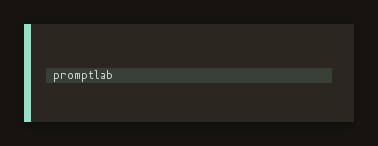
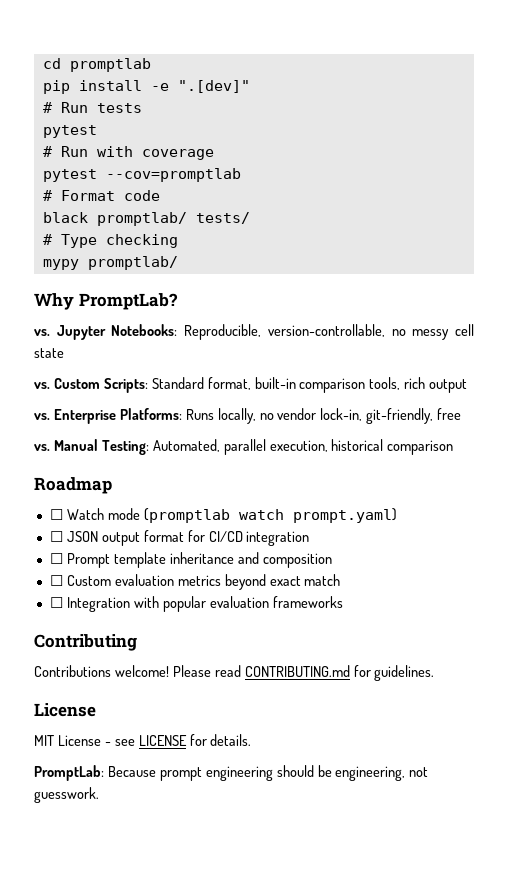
(52, 76) none -> [42,58,61,69] cd
(113, 76) none -> [42,80,250,94] [42,102,142,113] [42,125,97,138] [42,146,214,160] [42,168,241,182] [42,190,160,201] [42,212,250,226] [42,234,178,248] [42,256,178,270] [34,293,178,310] [34,324,475,340] [34,348,64,358] [34,377,468,393] [34,408,462,424] [34,439,454,455] [34,477,112,494] [49,508,397,523] [49,530,310,546] [49,552,332,568] [49,574,341,590] [49,596,343,612] [34,634,137,651] [34,665,435,681] [34,703,96,717] [34,734,252,746] [34,765,429,781] [34,787,99,803] // pip install -e ".[dev]" // # Run tests // pytest // # Run with coverage // pytest --cov=promptlab // # Format code // black promptlab/ tests/ // # Type checking // mypy promptlab/ // Why PromptLab? // vs. Jupyter Notebooks: Reproducible, version-controllable, no messy cell state // vs. Custom Scripts: Standard format, built-in comparison tools, rich output // vs. Enterprise Platforms: Runs locally, no vendor lock-in, git-friendly, free // vs. Manual Testing: Automated, parallel execution, historical comparison // Roadmap // ☐ Watch mode (promptlab watch prompt.yaml) // ☐ JSON output format for CI/CD integration // ☐ Prompt template inheritance and composition // ☐ Custom evaluation metrics beyond exact match // ☐ Integration with popular evaluation frameworks // Contributing // Contributions welcome! Please read CONTRIBUTING.md for guidelines. // License // MIT License - see LICENSE for details. // PromptLab: Because prompt engineering should be engineering, not guesswork.

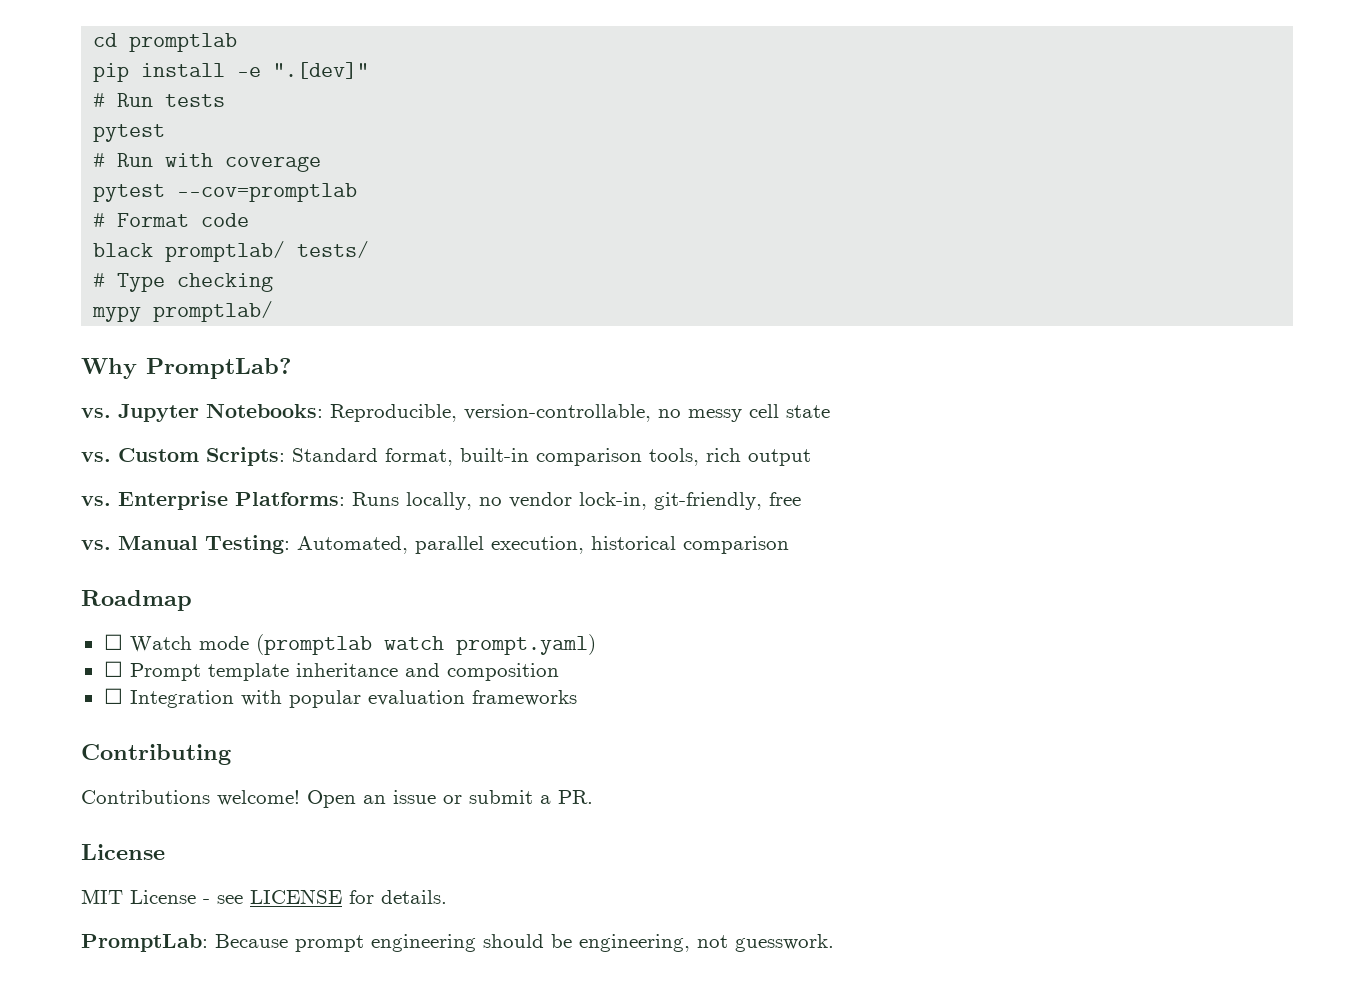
[49,530,310,546] // ☐ JSON output format for CI/CD integration -> (596, 644) none
[49,574,341,590] // ☐ Custom evaluation metrics beyond exact match -> (559, 672) none
[172,665,435,681] Please read CONTRIBUTING.md for guidelines. -> [307,790,593,808] Open an issue or submit a PR.

